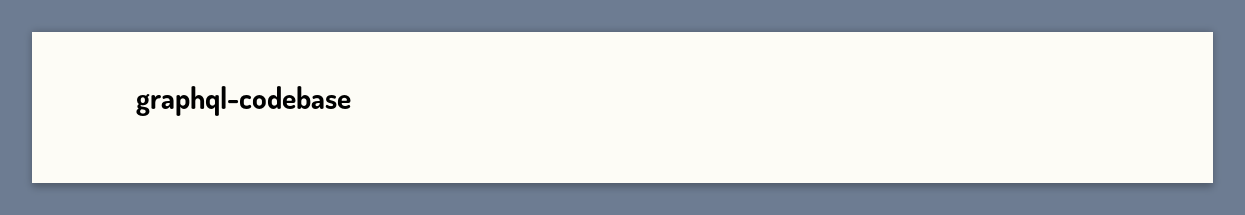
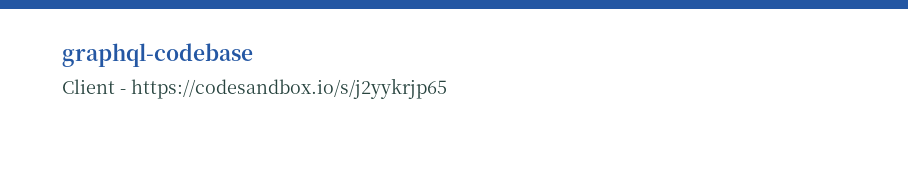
(351, 101) none -> [62,78,447,99] // Client - https://codesandbox.io/s/j2yykrjp65

